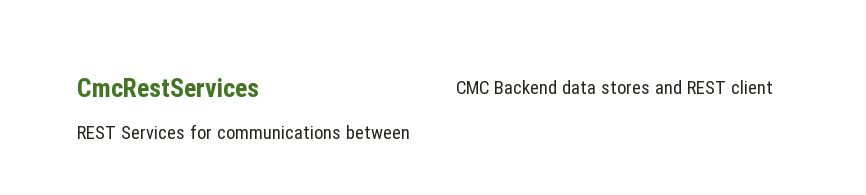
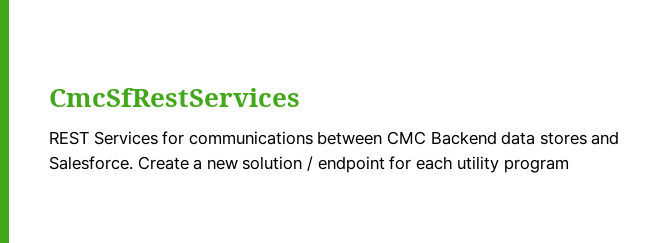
[77,78,259,97] CmcRestServices -> [49,88,300,107] CmcSfRestServices
[686,80,773,94] REST client -> [49,156,569,173] Salesforce. Create a new solution / endpoint for each utility program

